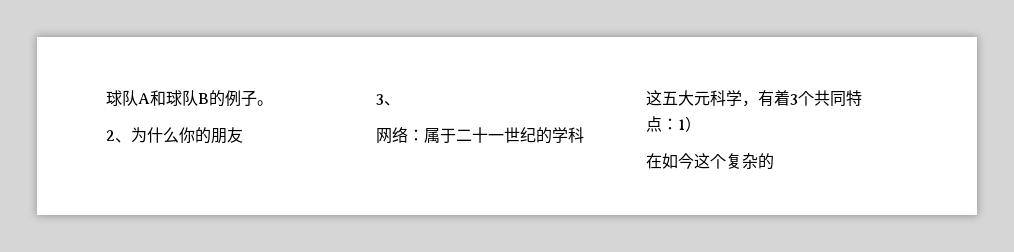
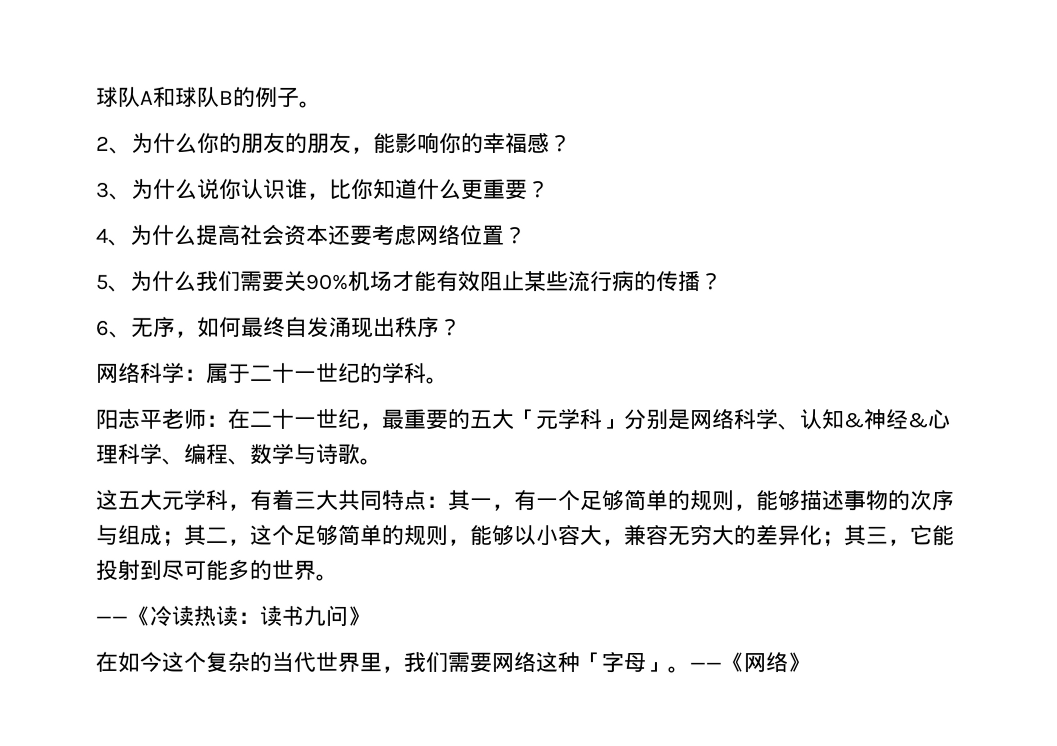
[376,94,400,106] [376,126,408,144] // 3、 // 网络 -> [285,131,572,154] [96,178,550,200] [96,224,527,246] [96,270,723,293] [96,316,462,338] [95,362,185,383] 的朋友，能影响你的幸福感？ // 3、为什么说你认识谁，比你知道什么更重要？ // 4、为什么提高社会资本还要考虑网络位置？ // 5、为什么我们需要关90%机场才能有效阻止某些流行病的传播？ // 6、无序，如何最终自发涌现出秩序？ // 网络科学
[646,90,862,107] [646,116,701,132] [646,153,774,170] // 这五大元科学，有着3个共同特点：1） // 在如今这个复杂的 -> [425,376,448,384] [95,408,950,431] [95,443,382,465] [95,489,954,512] [95,524,954,547] [95,559,338,581] [95,604,370,627] [95,651,810,674] 。 // 阳志平老师：在二十一世纪，最重要的五大「元学科」分别是网络科学、认知&神经&心理科学、编程、数学与诗歌。 // 这五大元学科，有着三大共同特点：其一，有一个足够简单的规则，能够描述事物的次序与组成；其二，这个足够简单的规则，能够以小容大，兼容无穷大的差异化；其三，它能投射到尽可能多的世界。 // ——《冷读热读：读书九问》 // 在如今这个复杂的当代世界里，我们需要网络这种「字母」。——《网络》

